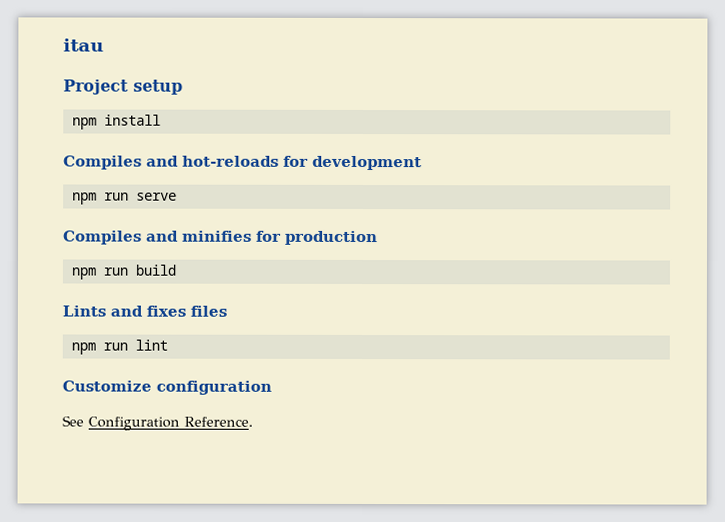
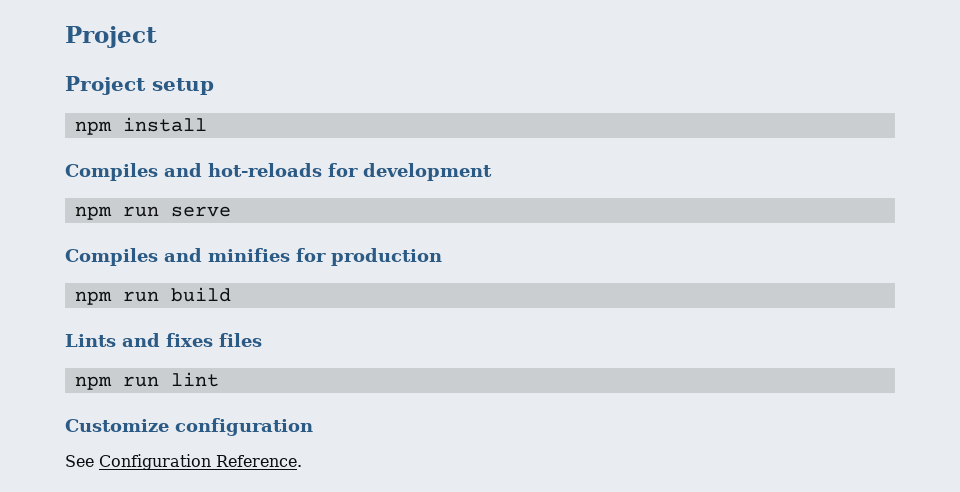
[63,38,104,52] itau -> [65,26,157,48] Project

